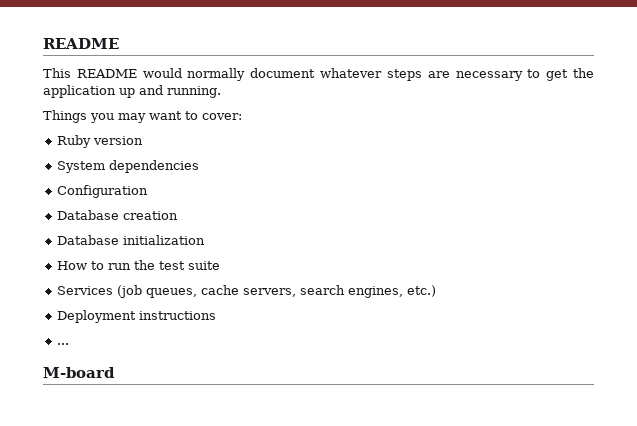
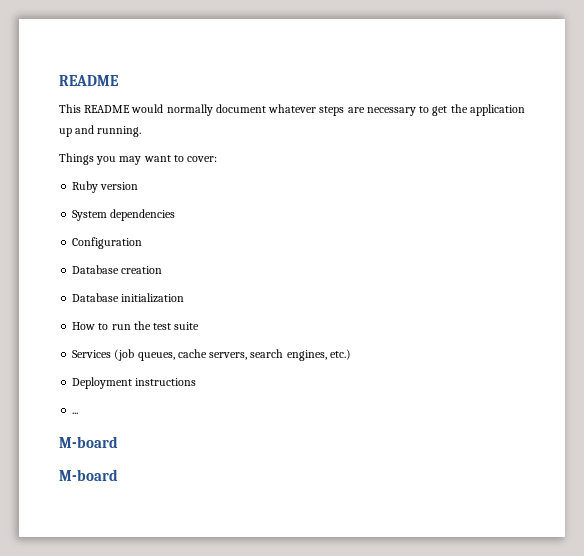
(115, 372) none -> [59,469,118,481] // M-board

